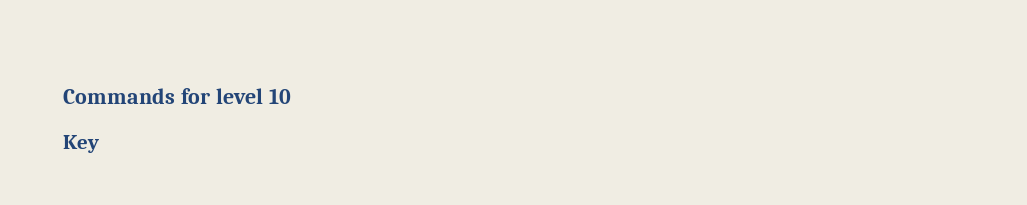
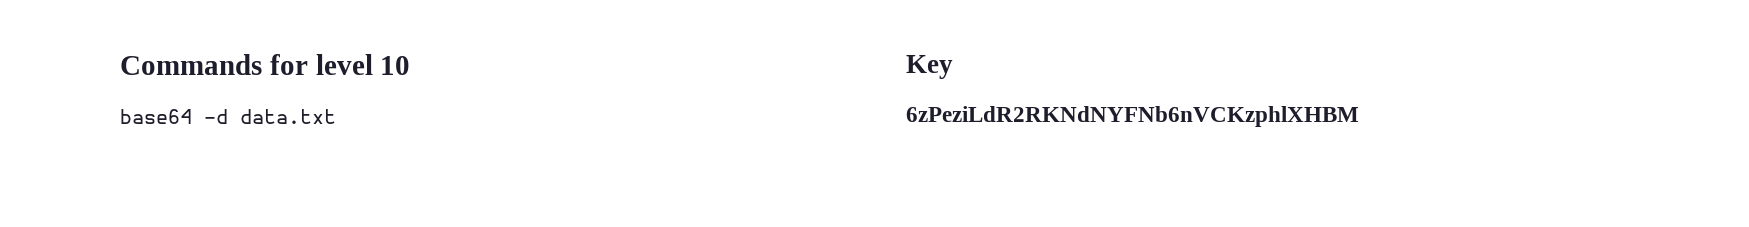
(291, 96) none -> [120,109,336,124] // base64 -d data.txt
(99, 144) none -> [906,106,1359,127] // 6zPeziLdR2RKNdNYFNb6nVCKzphlXHBM

